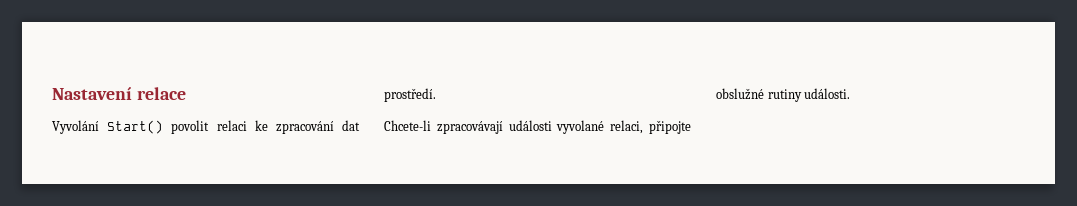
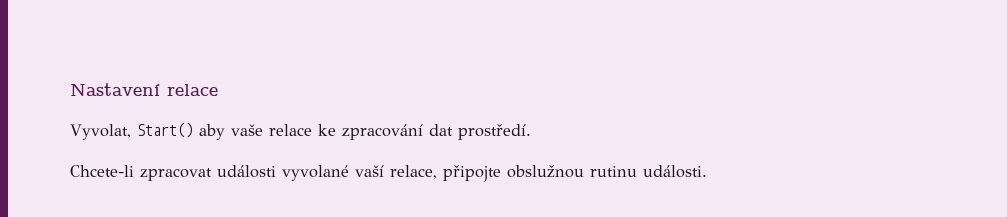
[52,120,247,134] Vyvolání Start() povolit relaci -> [70,122,312,140] Vyvolat, Start() aby vaše relace
[436,121,503,134] zpracovávají -> [140,168,212,181] zpracovat
[610,120,691,134] [716,88,802,102] relaci, připojte obslužné rutiny -> [355,165,637,182] vaší relace, připojte obslužnou rutinu

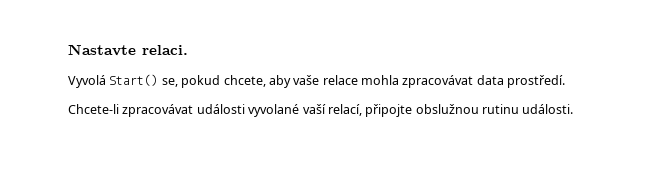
[70,83,218,96] [70,122,453,140] Nastavení relace // Vyvolat, Start() aby vaše relace ke zpracování dat -> [68,44,188,56] [68,74,504,88] Nastavte relaci. // Vyvolá Start() se, pokud chcete, aby vaše relace mohla zpracovávat data
[140,168,212,181] zpracovat -> [122,104,194,117] zpracovávat
[390,165,437,179] relace, -> [327,104,362,116] relací,

